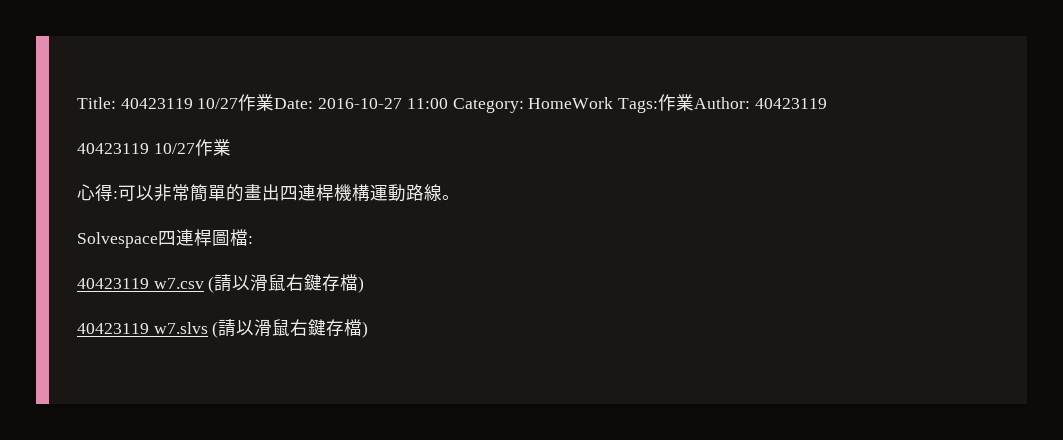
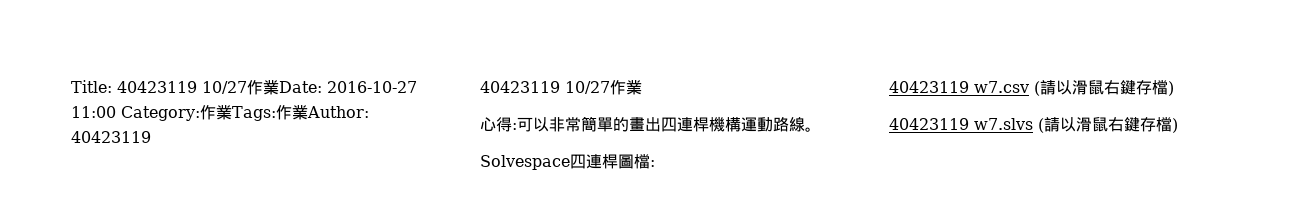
[528,97,614,109] HomeWork -> [200,105,232,120] 作業

